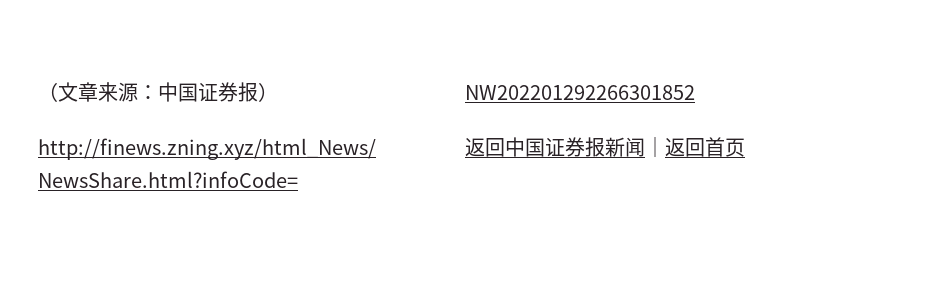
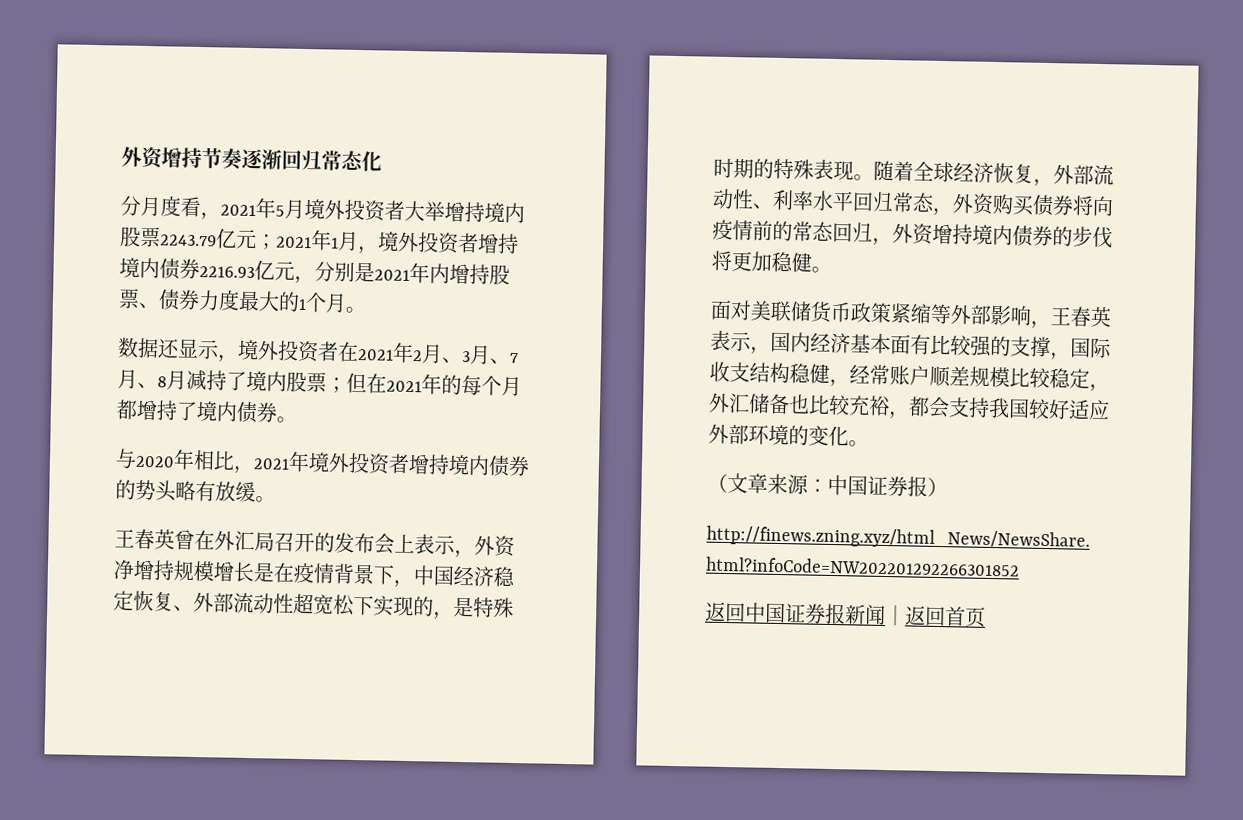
(38, 92) none -> [121,146,382,172] [120,195,525,224] [119,226,519,255] [119,257,510,285] [118,288,366,314] [117,337,519,365] [117,369,522,397] [116,399,297,424] [115,448,530,477] [115,479,276,503] [114,528,516,559] [113,559,516,589] [113,590,514,620] [713,157,1114,188] [712,188,1114,217] [712,219,1113,249] [711,250,832,273] [710,299,1112,330] [710,330,1112,361] [709,361,1110,393] [708,392,1110,421] [708,423,869,447] 外资增持节奏逐渐回归常态化 // 分月度看，2021年5月境外投资者大举增持境内股票2243.79亿元；2021年1月，境外投资者增持境内债券2216.93亿元，分别是2021年内增持股票、债券力度最大的1个月。 // 数据还显示，境外投资者在2021年2月、3月、7月、8月减持了境内股票；但在2021年的每个月都增持了境内债券。 // 与2020年相比，2021年境外投资者增持境内债券的势头略有放缓。 // 王春英曾在外汇局召开的发布会上表示，外资净增持规模增长是在疫情背景下，中国经济稳定恢复、外部流动性超宽松下实现的，是特殊时期的特殊表现。随着全球经济恢复，外部流动性、利率水平回归常态，外资购买债券将向疫情前的常态回归，外资增持境内债券的步伐将更加稳健。 // 面对美联储货币政策紧缩等外部影响，王春英表示，国内经济基本面有比较强的支撑，国际收支结构稳健，经常账户顺差规模比较稳定，外汇储备也比较充裕，都会支持我国较好适应外部环境的变化。 //

